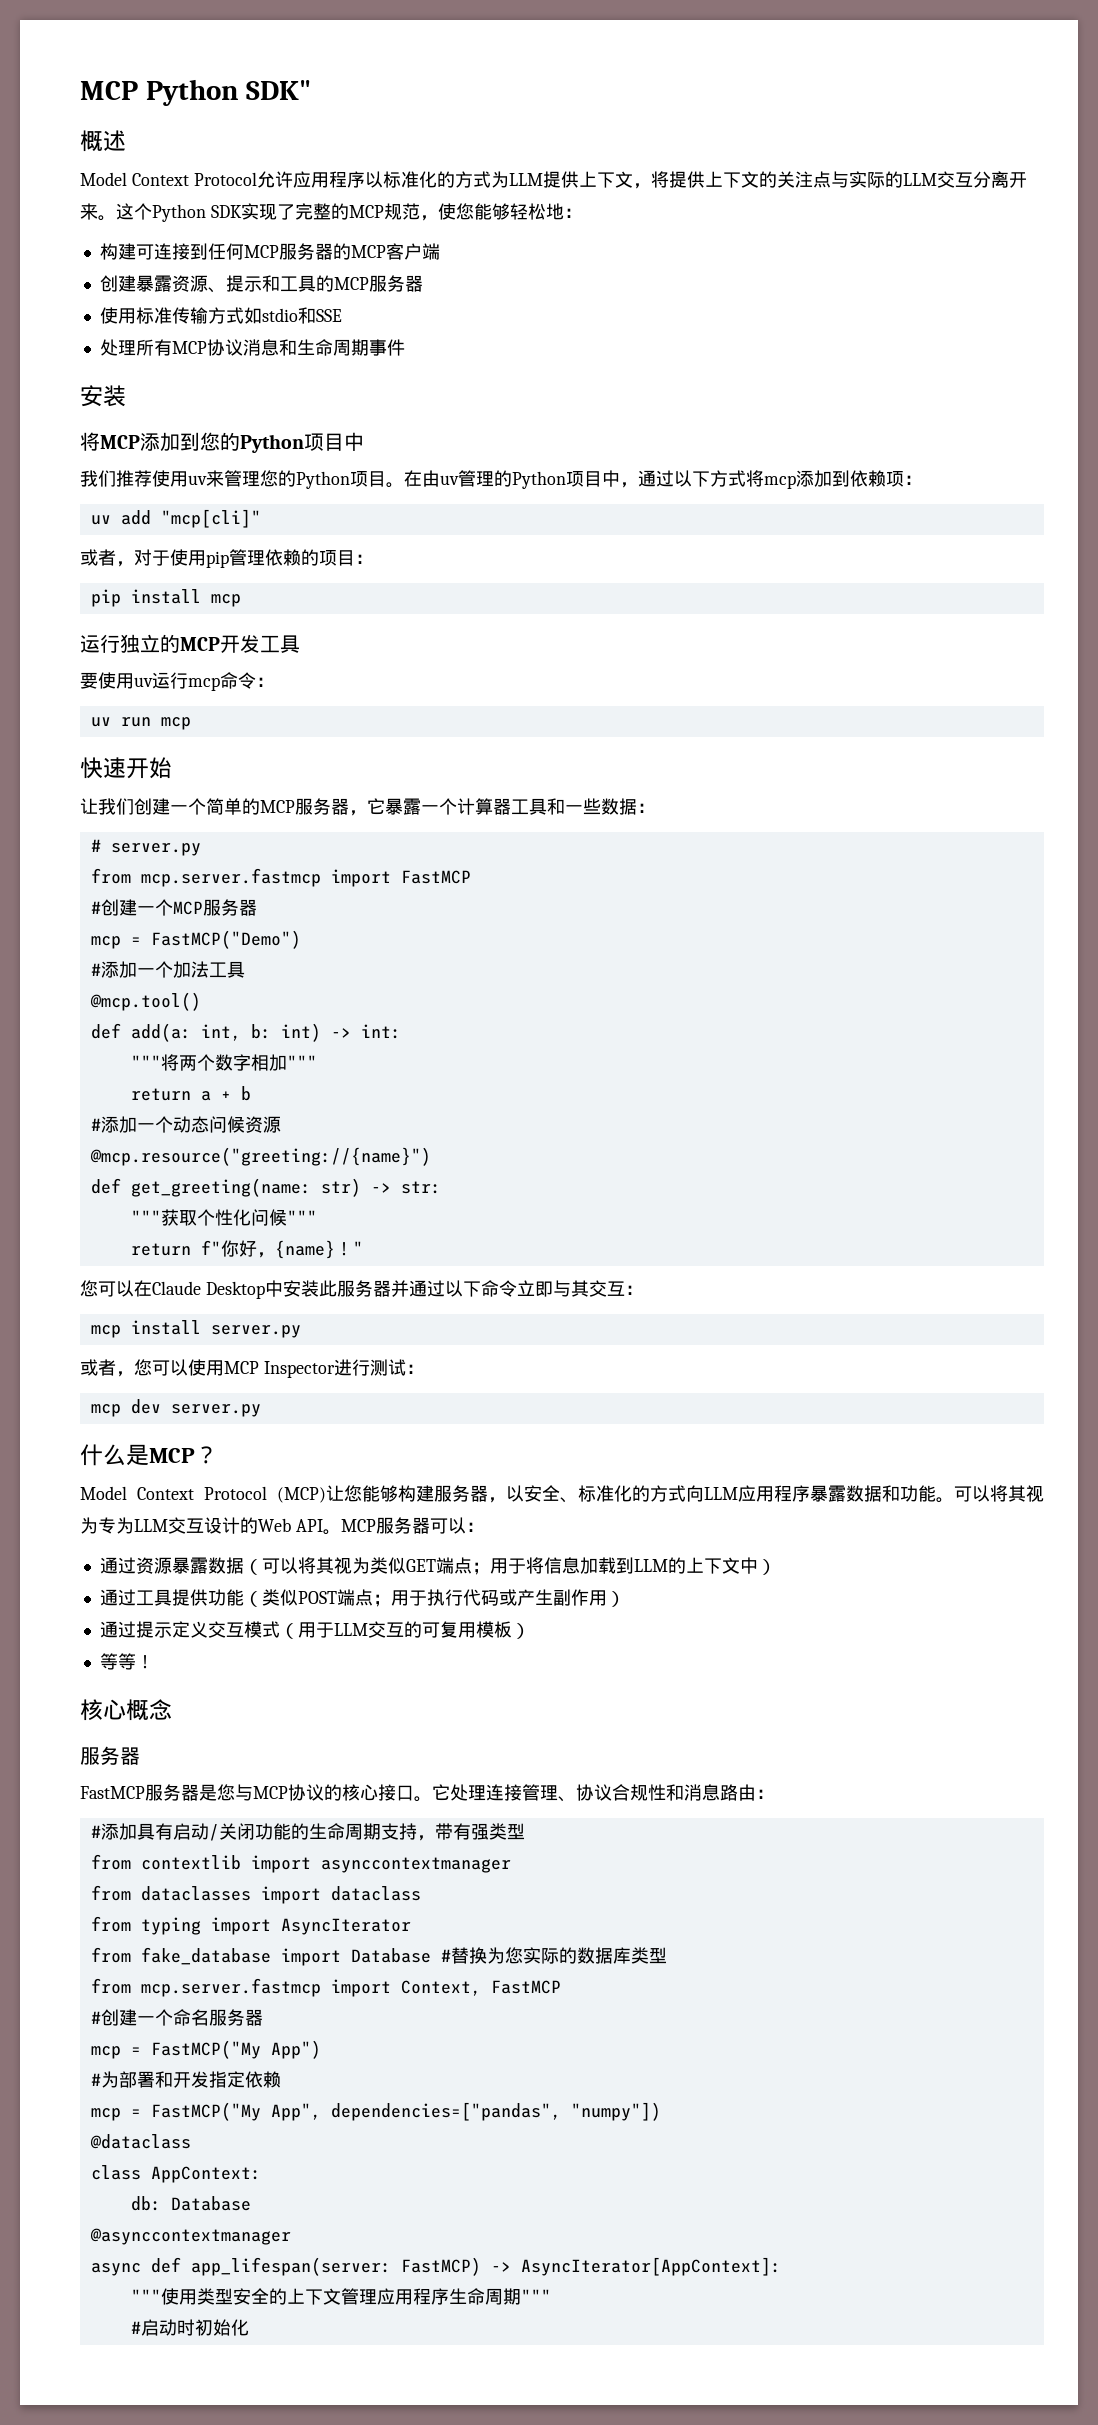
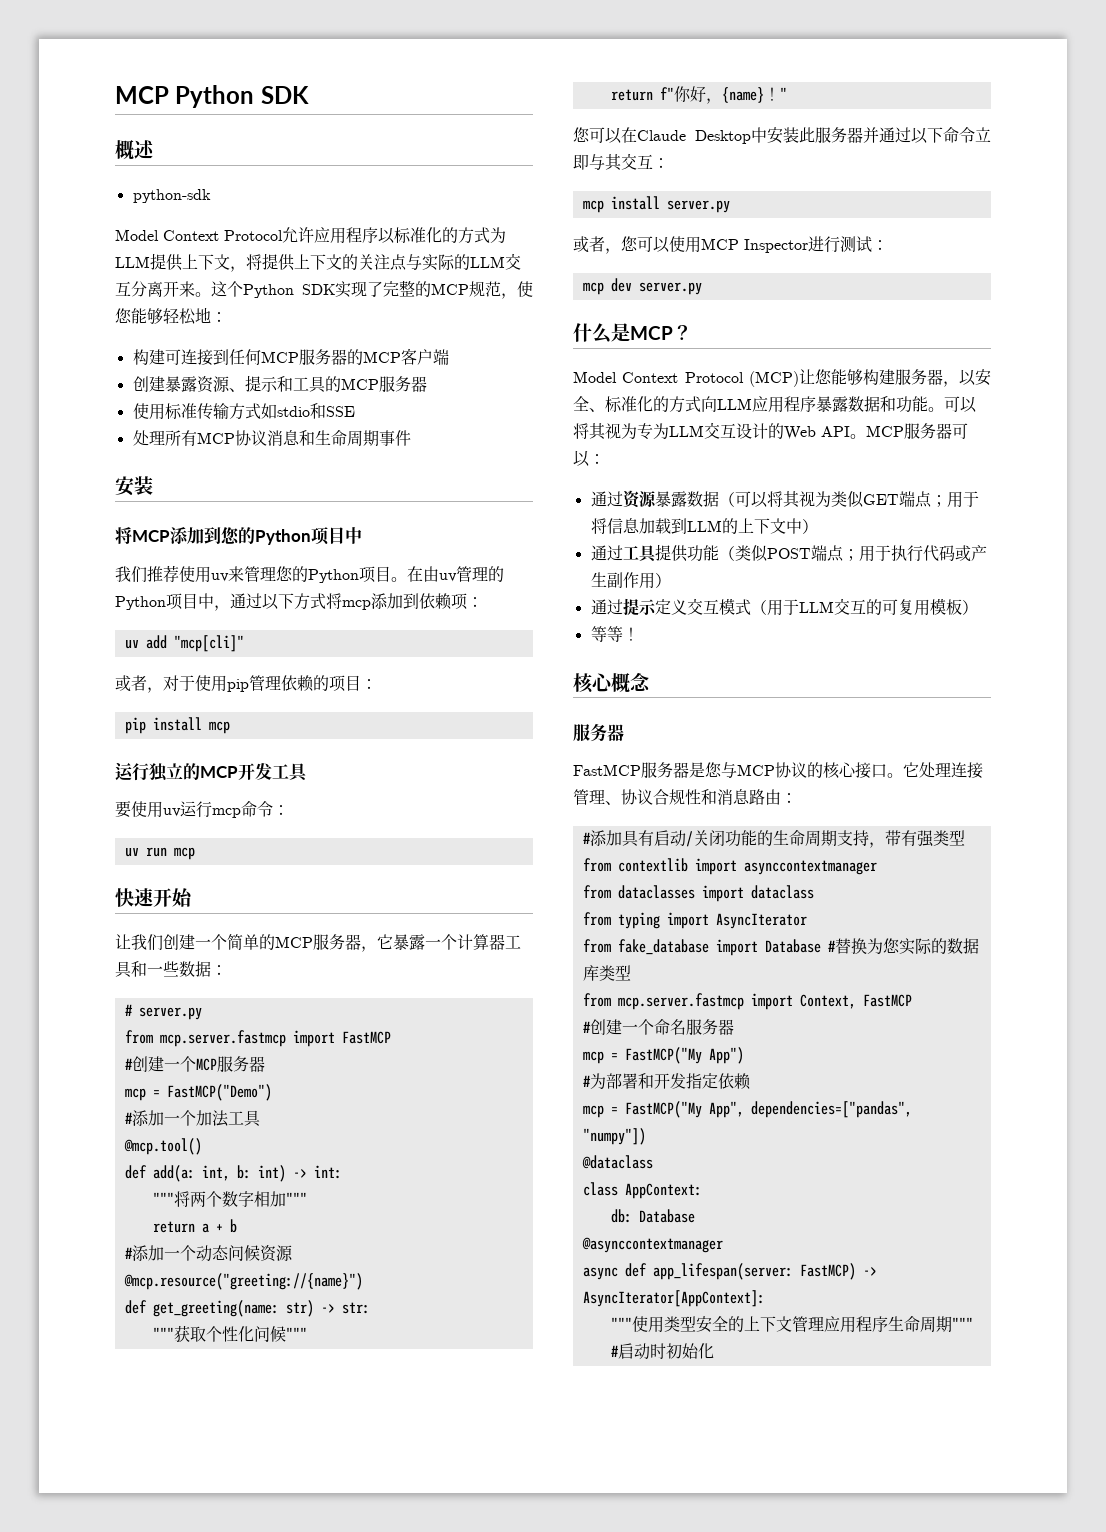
[246,80,312,100] SDK" -> [260,86,309,104] SDK
(126, 140) none -> [132,189,211,203] // python-sdk

